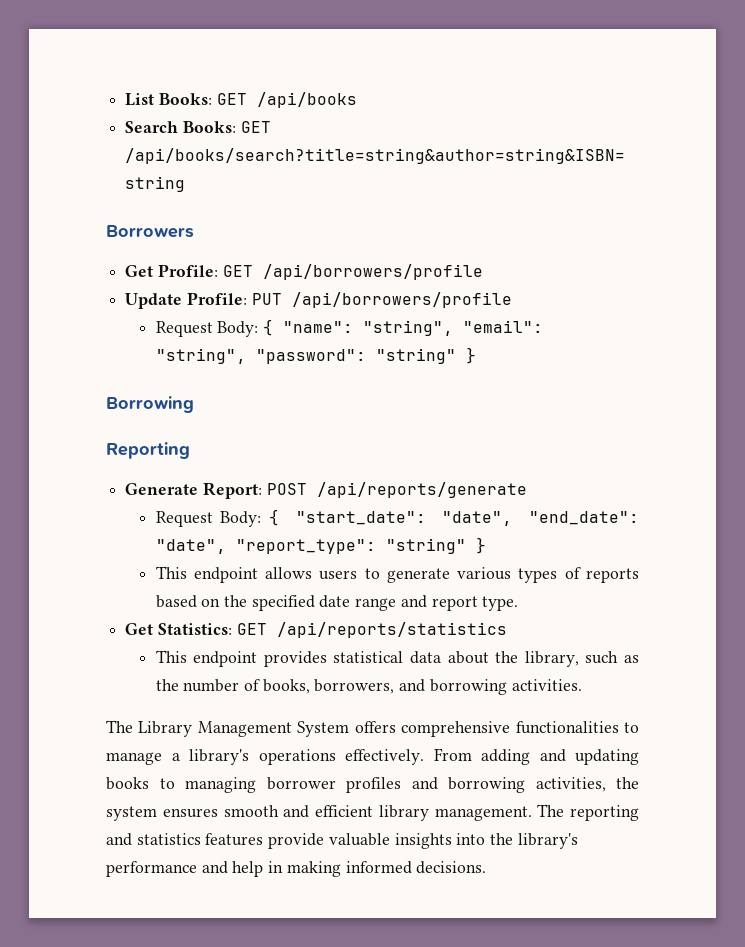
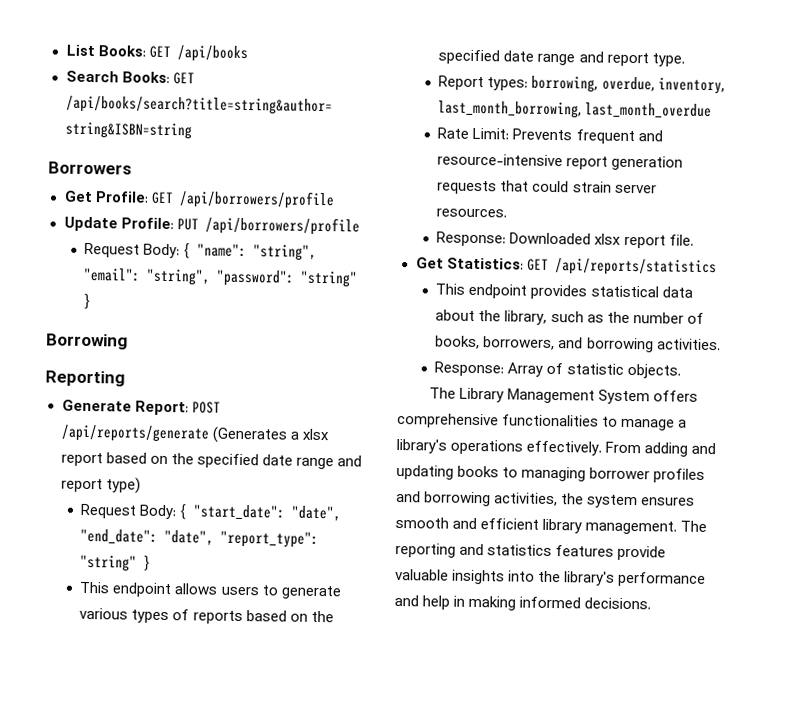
(527, 490) none -> [211,426,330,444] [60,452,362,470] [60,477,141,494] (Generates a xlsx report based on the specified date range and report type)
(519, 603) none -> [438,75,725,95] [438,100,713,120] [437,127,663,145] [437,153,684,171] [437,180,657,195] [436,208,508,218] [436,231,694,249] // Report types: borrowing, overdue, inventory, last_month_borrowing, last_month_overdue // Rate Limit: Prevents frequent and resource-intensive report generation requests that could strain server resources. // Response: Downloaded xlsx report file.
(582, 685) none -> [434,361,681,379] // Response: Array of statistic objects.

